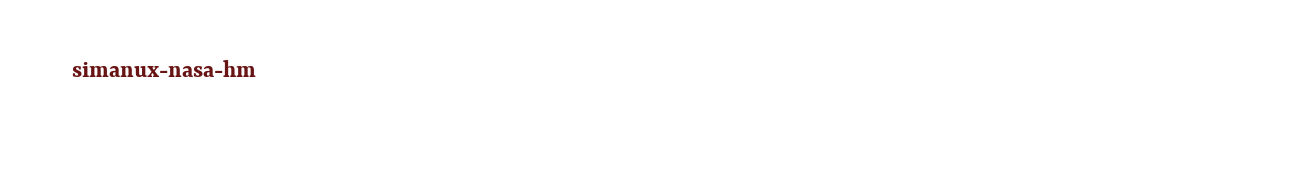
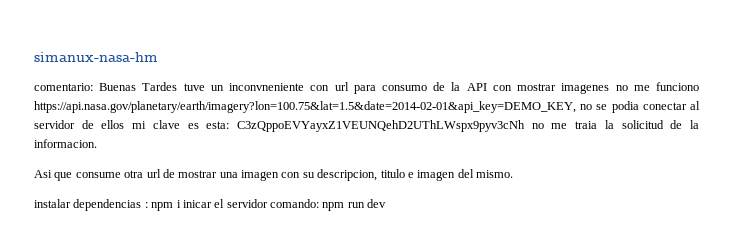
(256, 68) none -> [34,82,699,94] [34,101,701,113] [34,120,699,132] [34,139,97,148] [34,169,513,181] [34,199,387,211] // comentario: Buenas Tardes tuve un inconvneniente con url para consumo de la API con mostrar imagenes no me funciono https://api.nasa.gov/planetary/earth/imagery?lon=100.75&lat=1.5&date=2014-02-01&api_key=DEMO_KEY, no se podia conectar al servidor de ellos mi clave es esta: C3zQppoEVYayxZ1VEUNQehD2UThLWspx9pyv3cNh no me traia la solicitud de la informacion. // Asi que consume otra url de mostrar una imagen con su descripcion, titulo e imagen del mismo. // instalar dependencias : npm i inicar el servidor comando: npm run dev

